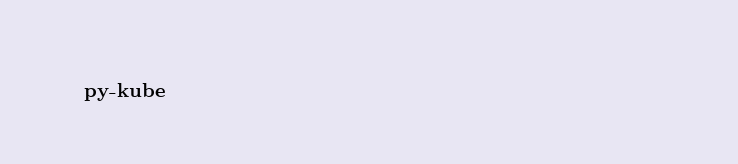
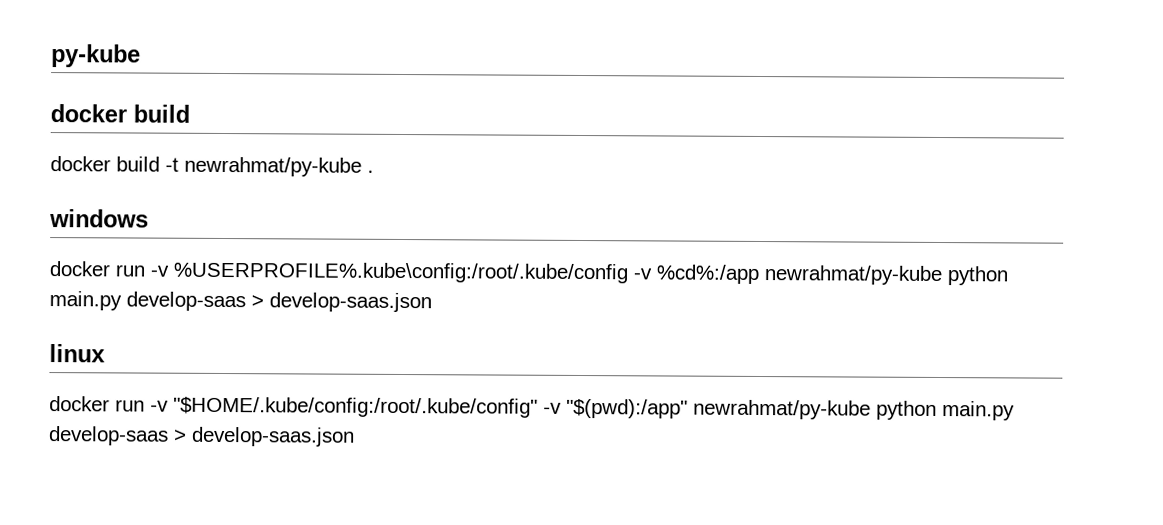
(166, 92) none -> [50,104,190,123] [50,156,374,177] [49,209,149,228] [49,261,1008,286] [49,291,432,313] [49,344,105,363] [49,396,1015,421] [48,426,355,447] // docker build // docker build -t newrahmat/py-kube . // windows // docker run -v %USERPROFILE%.kube\config:/root/.kube/config -v %cd%:/app newrahmat/py-kube python main.py develop-saas > develop-saas.json // linux // docker run -v "$HOME/.kube/config:/root/.kube/config" -v "$(pwd):/app" newrahmat/py-kube python main.py develop-saas > develop-saas.json

